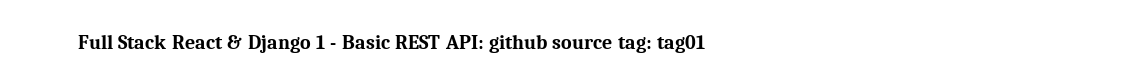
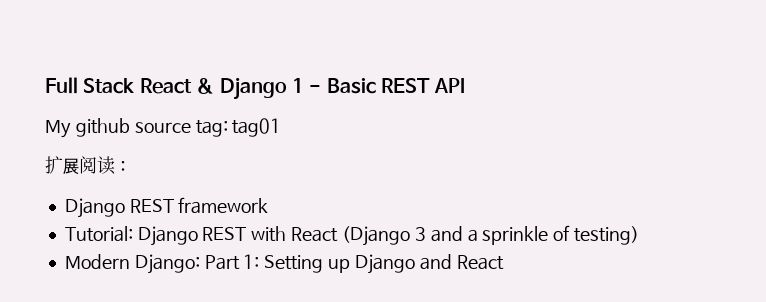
[444,35,484,49] API: -> [433,78,465,93] [45,120,71,138] API // My
(706, 44) none -> [45,156,131,175] [64,197,269,218] [64,225,640,246] [64,254,504,274] // 扩展阅读： // Django REST framework // Tutorial: Django REST with React (Django 3 and a sprinkle of testing) // Modern Django: Part 1: Setting up Django and React

